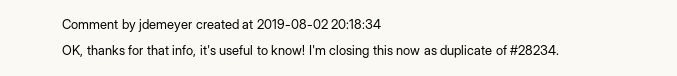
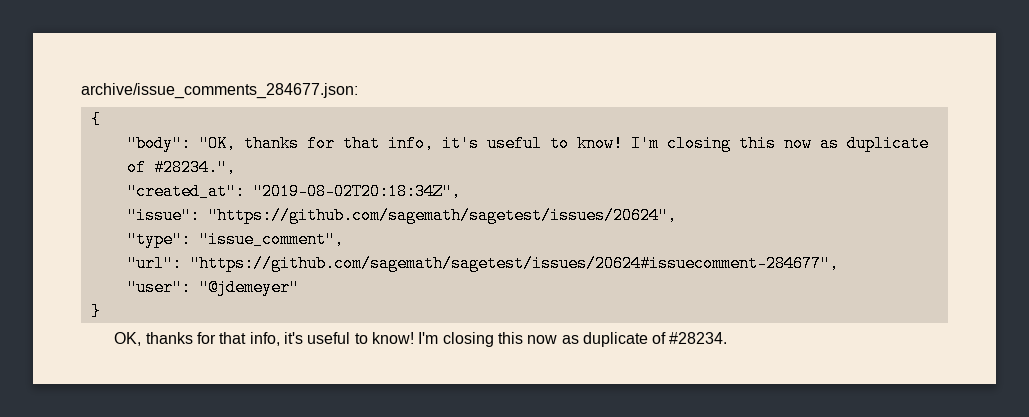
[62,19,382,32] Comment by jdemeyer created at 2019-08-02 20:18:34 -> [81,83,358,99] [90,111,101,128] [126,135,929,152] [126,159,236,176] [126,183,461,200] [126,207,677,224] [126,231,344,248] [126,255,839,272] [126,279,299,296] [90,303,101,320] archive/issue_comments_284677.json: // { // "body": "OK, thanks for that info, it's useful to know! I'm closing this now as duplicate of #28234.", // "created_at": "2019-08-02T20:18:34Z", // "issue": "https://github.com/sagemath/sagetest/issues/20624", // "type": "issue_comment", // "url": "https://github.com/sagemath/sagetest/issues/20624#issuecomment-284677", // "user": "@jdemeyer" // }

